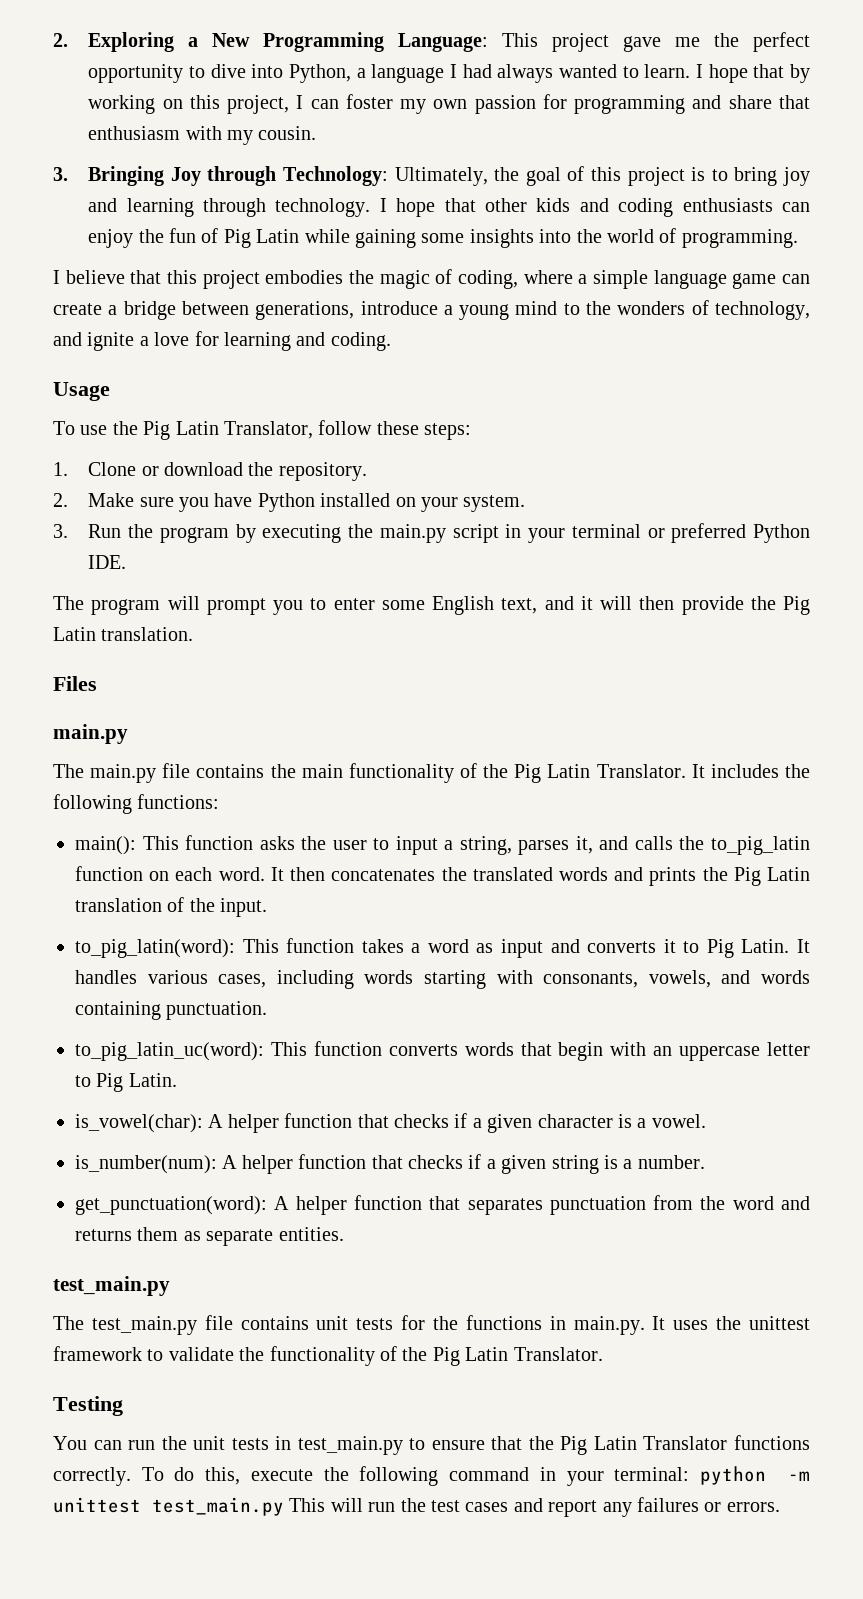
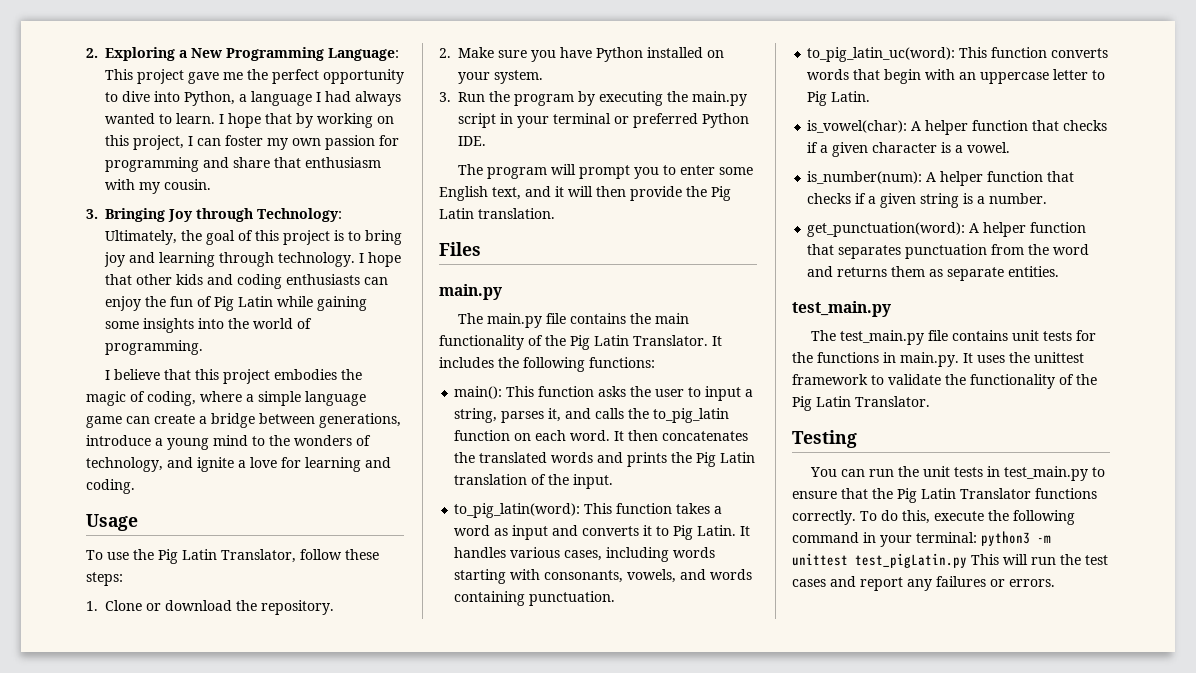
[700,1466,767,1485] python -> [981,531,1030,546] python3
[152,1497,284,1516] test_main.py -> [855,553,967,568] test_pigLatin.py

